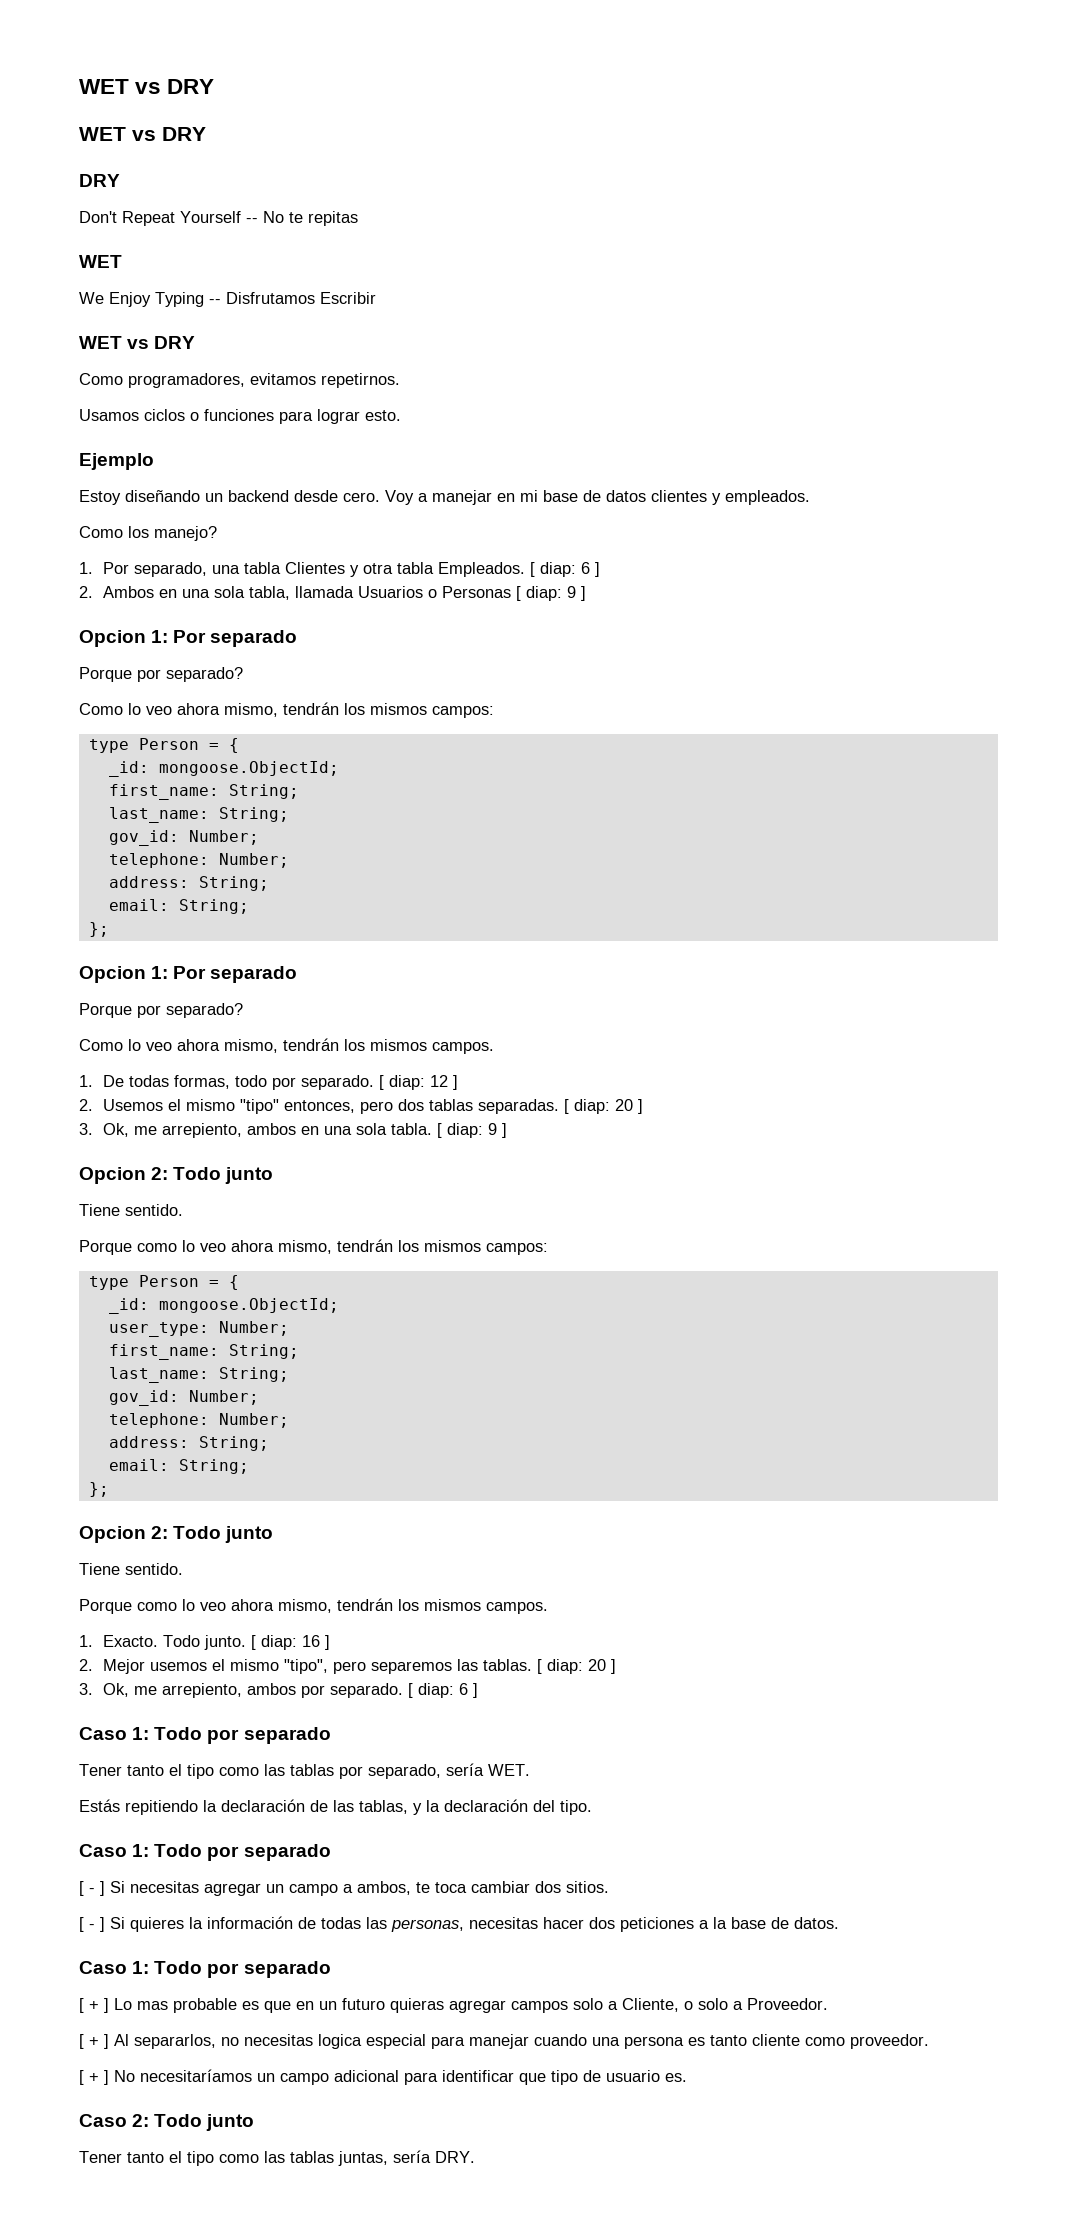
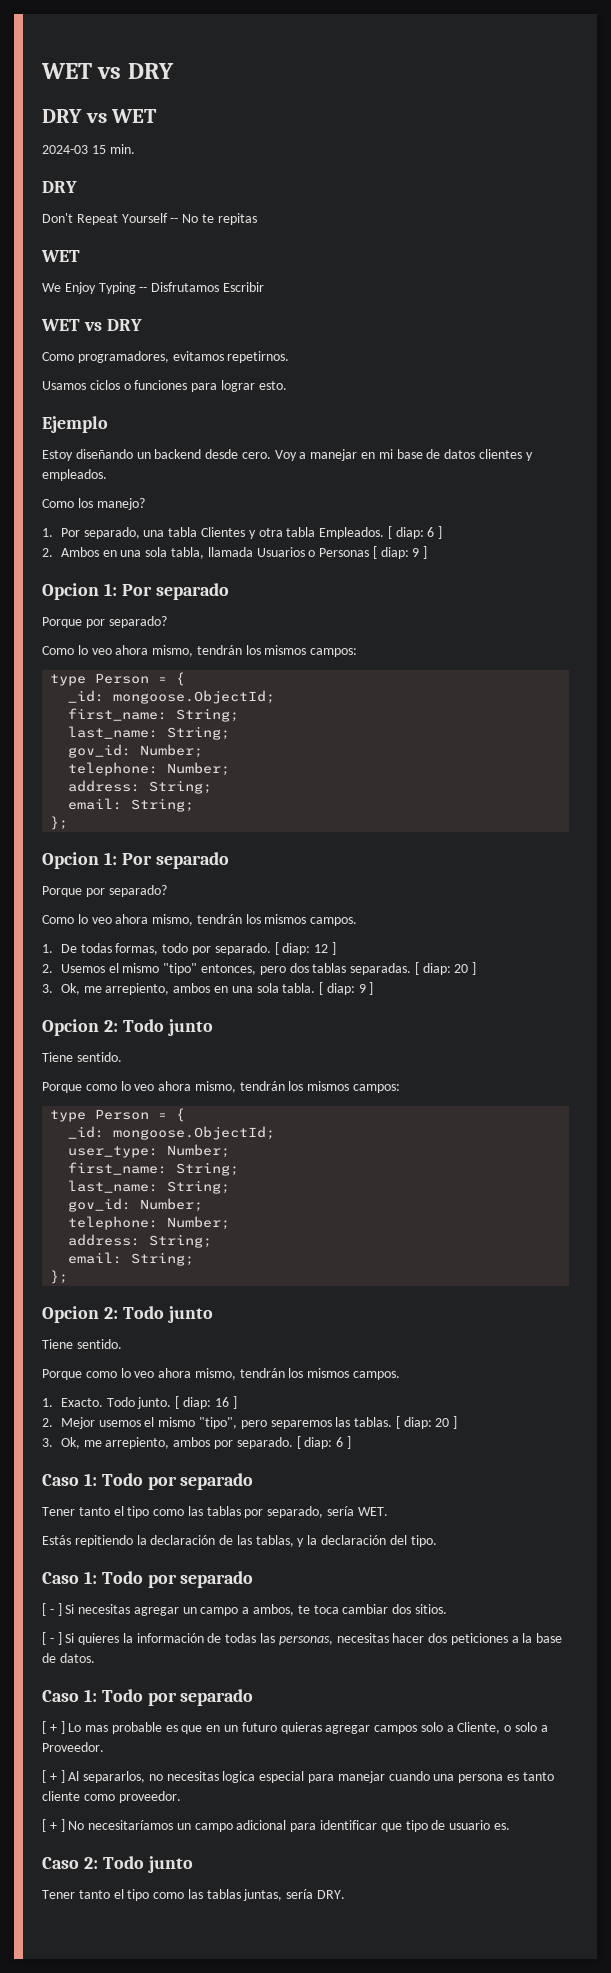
[79,79,215,94] [79,127,206,141] WET vs DRY // WET vs DRY -> [41,63,174,79] [42,109,158,123] [42,144,135,154] WET vs DRY // DRY vs WET // 2024-03 15 min.

